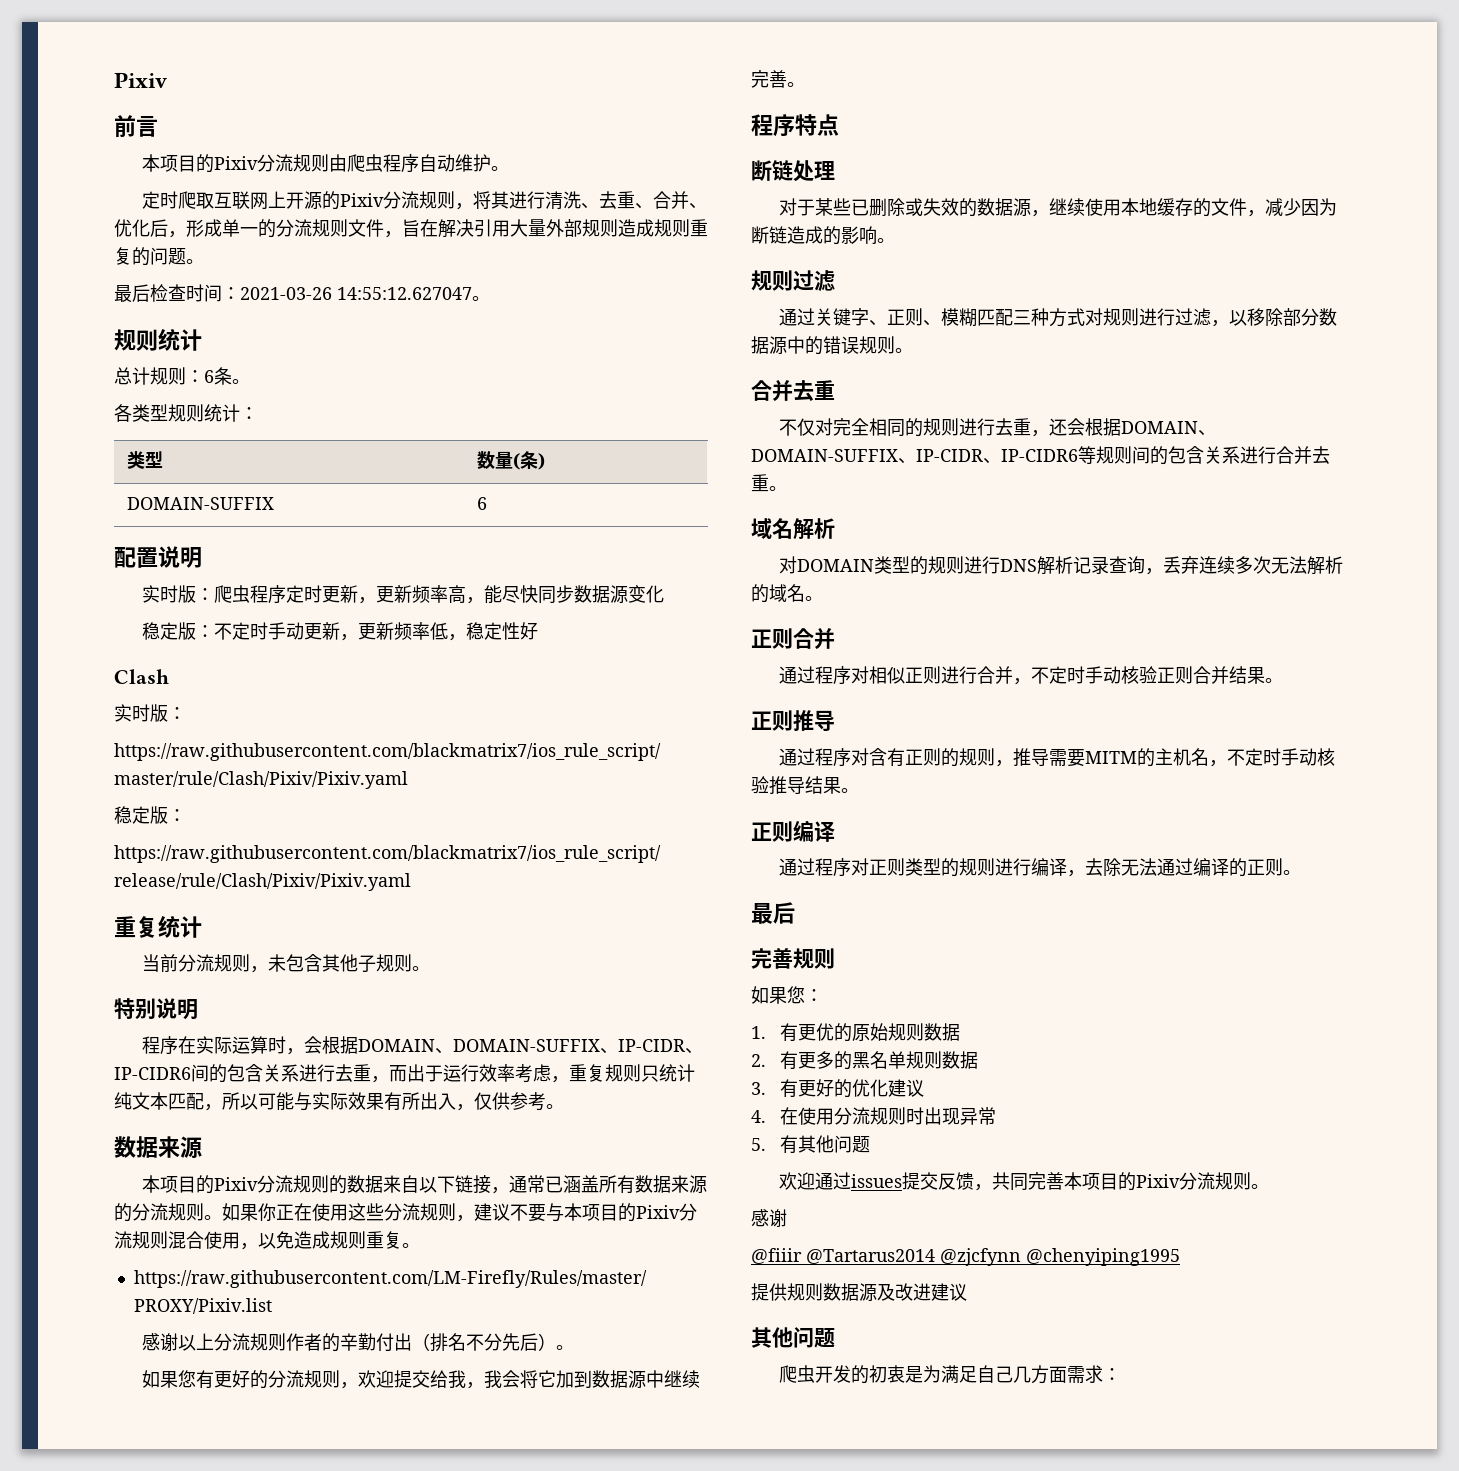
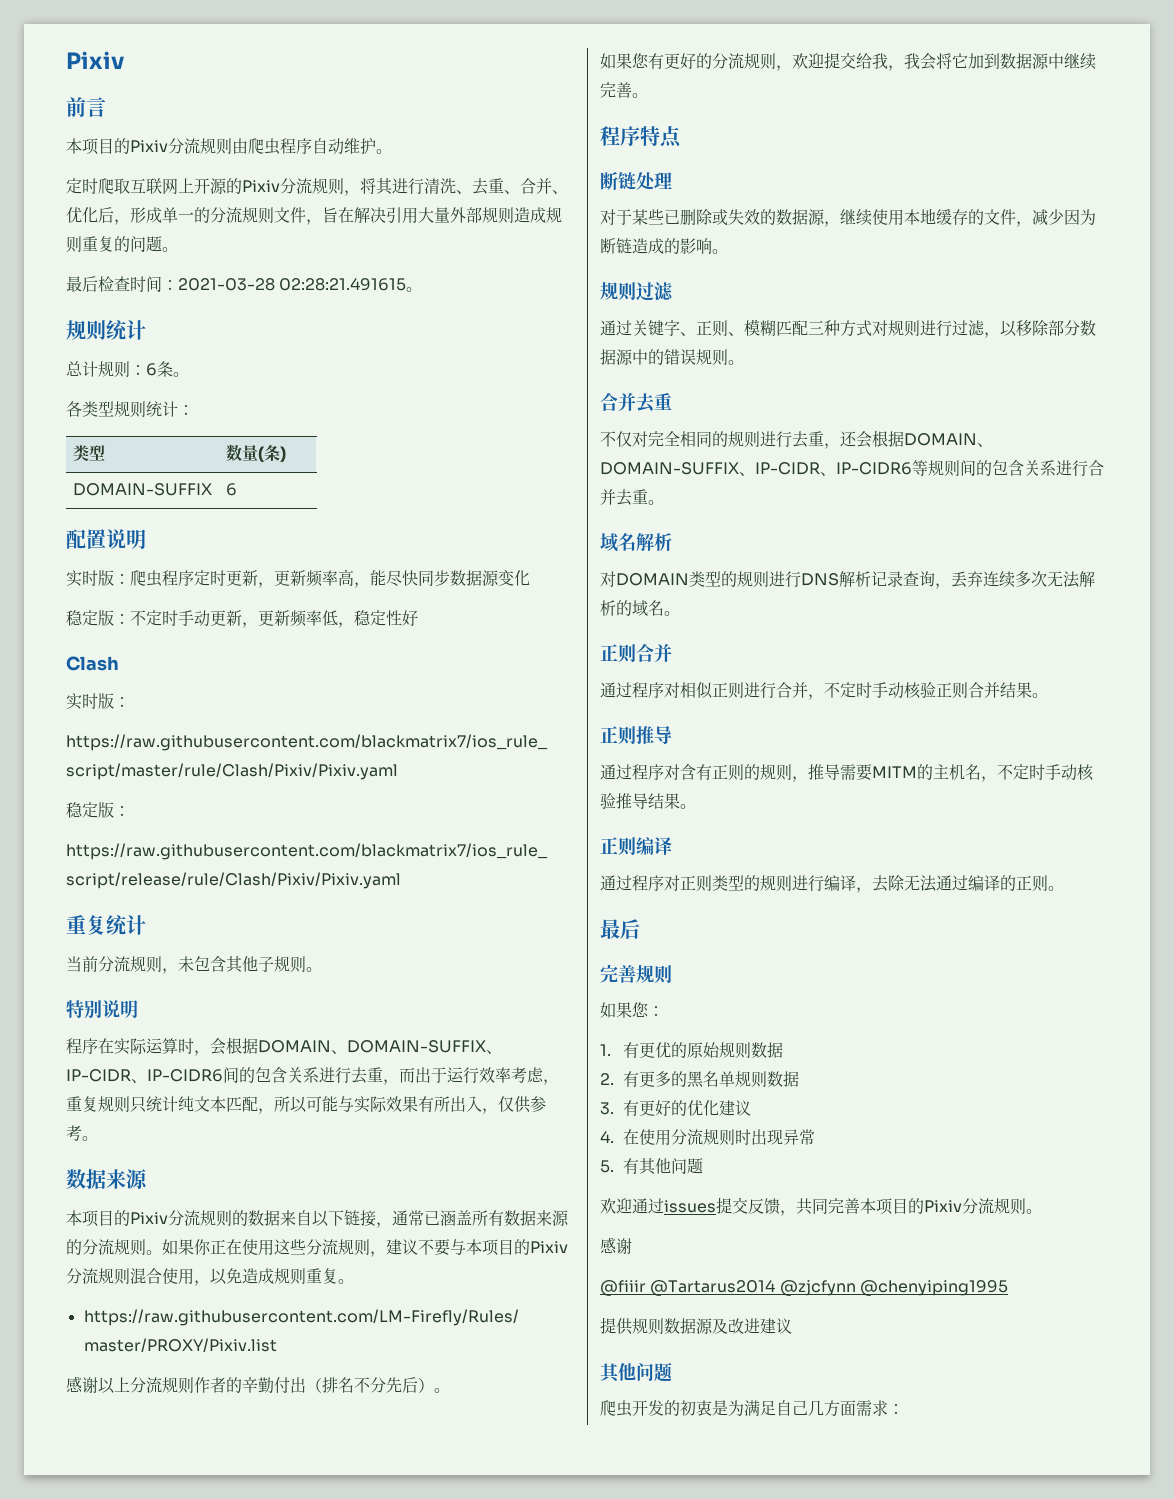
[240,287,472,300] 2021-03-26 14:55:12.627047 -> [178,278,407,291] 2021-03-28 02:28:21.491615

